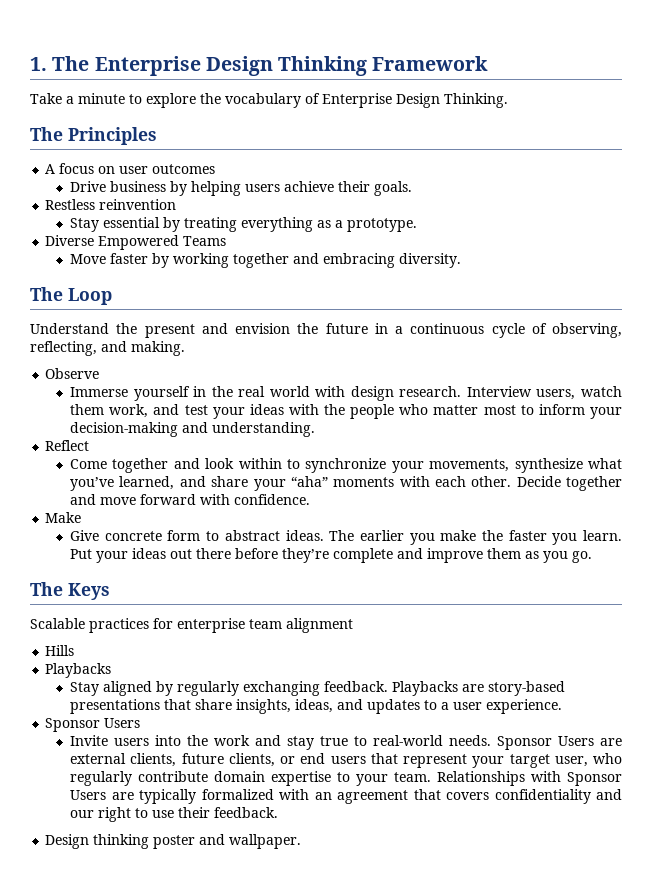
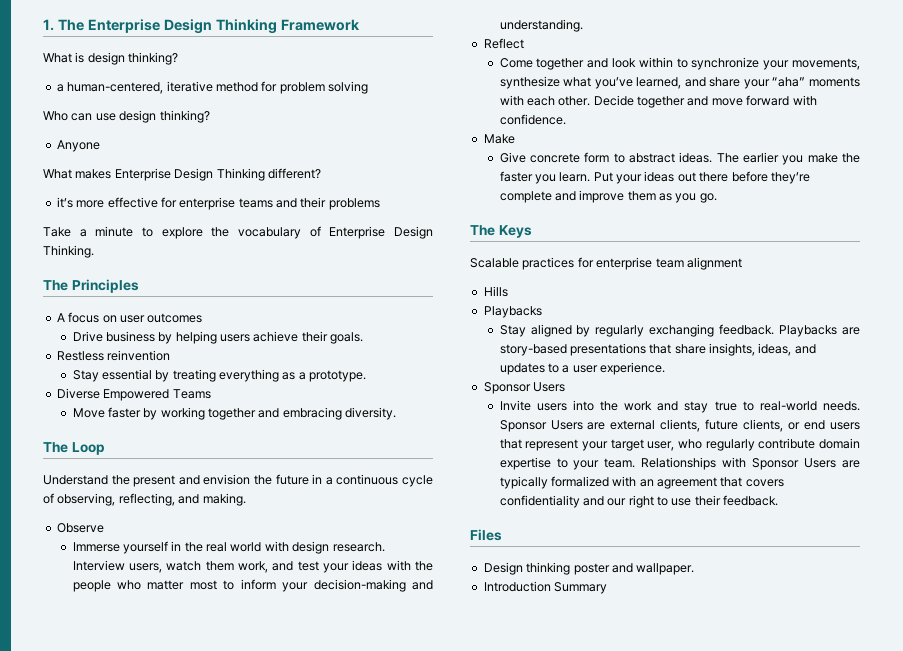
(489, 63) none -> [43,52,179,65] [56,81,368,94] [43,110,210,123] [56,140,100,152] [43,168,321,181] [56,197,380,210] // What is design thinking? // a human-centered, iterative method for problem solving // Who can use design thinking? // Anyone // What makes Enterprise Design Thinking different? // it’s more effective for enterprise teams and their problems
(279, 812) none -> [470,529,502,541] // Files
(302, 841) none -> [483,581,608,594] // Introduction Summary

